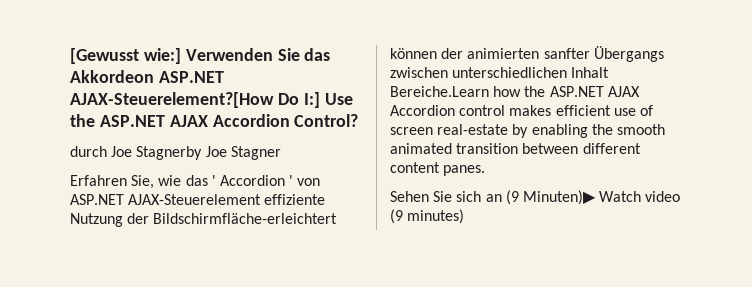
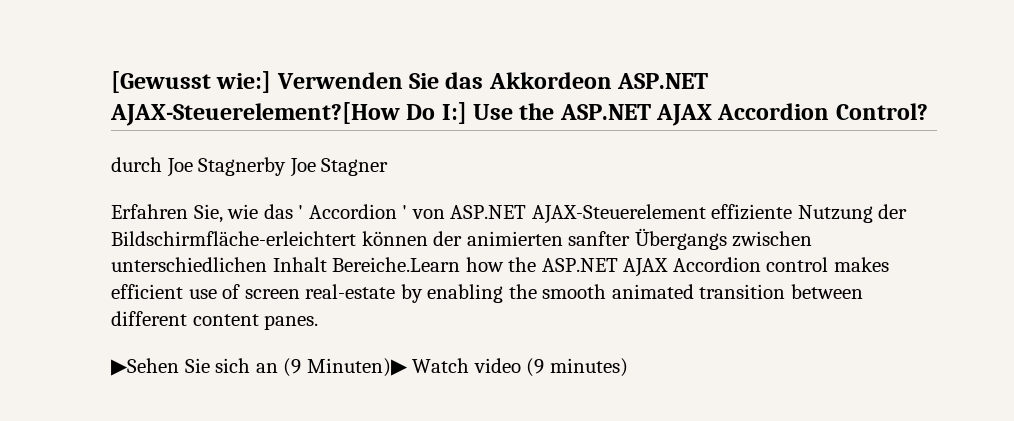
[390,191,429,202] Sehen -> [111,358,179,376] ▶Sehen

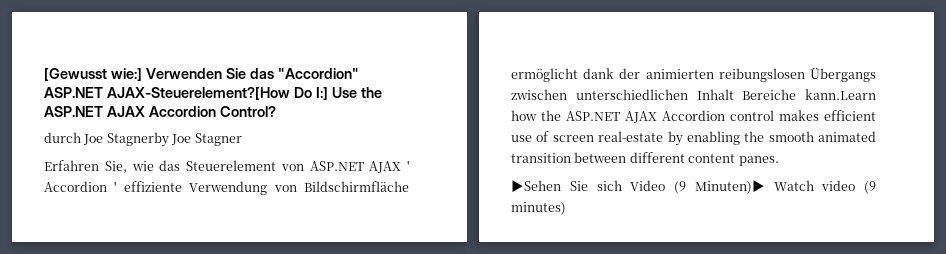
[488,72,612,89] Akkordeon -> [277,68,359,79] "Accordion"
[298,204,908,224] [111,231,428,246] ' Accordion ' von ASP.NET AJAX-Steuerelement effiziente Nutzung der Bildschirmfläche-erleichtert können -> [186,160,409,173] [44,181,409,195] [511,68,615,82] Steuerelement von ASP.NET AJAX ' Accordion ' effiziente Verwendung von Bildschirmfläche ermöglicht dank
[568,231,631,246] sanfter -> [718,68,805,82] reibungslosen
[332,257,461,272] Bereiche.Learn -> [742,89,876,100] Bereiche kann.Learn
[255,363,278,373] an -> [630,180,666,191] Video

